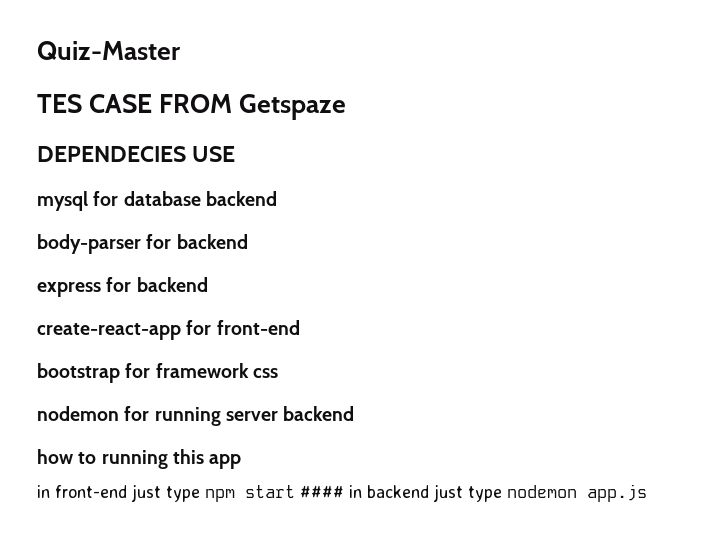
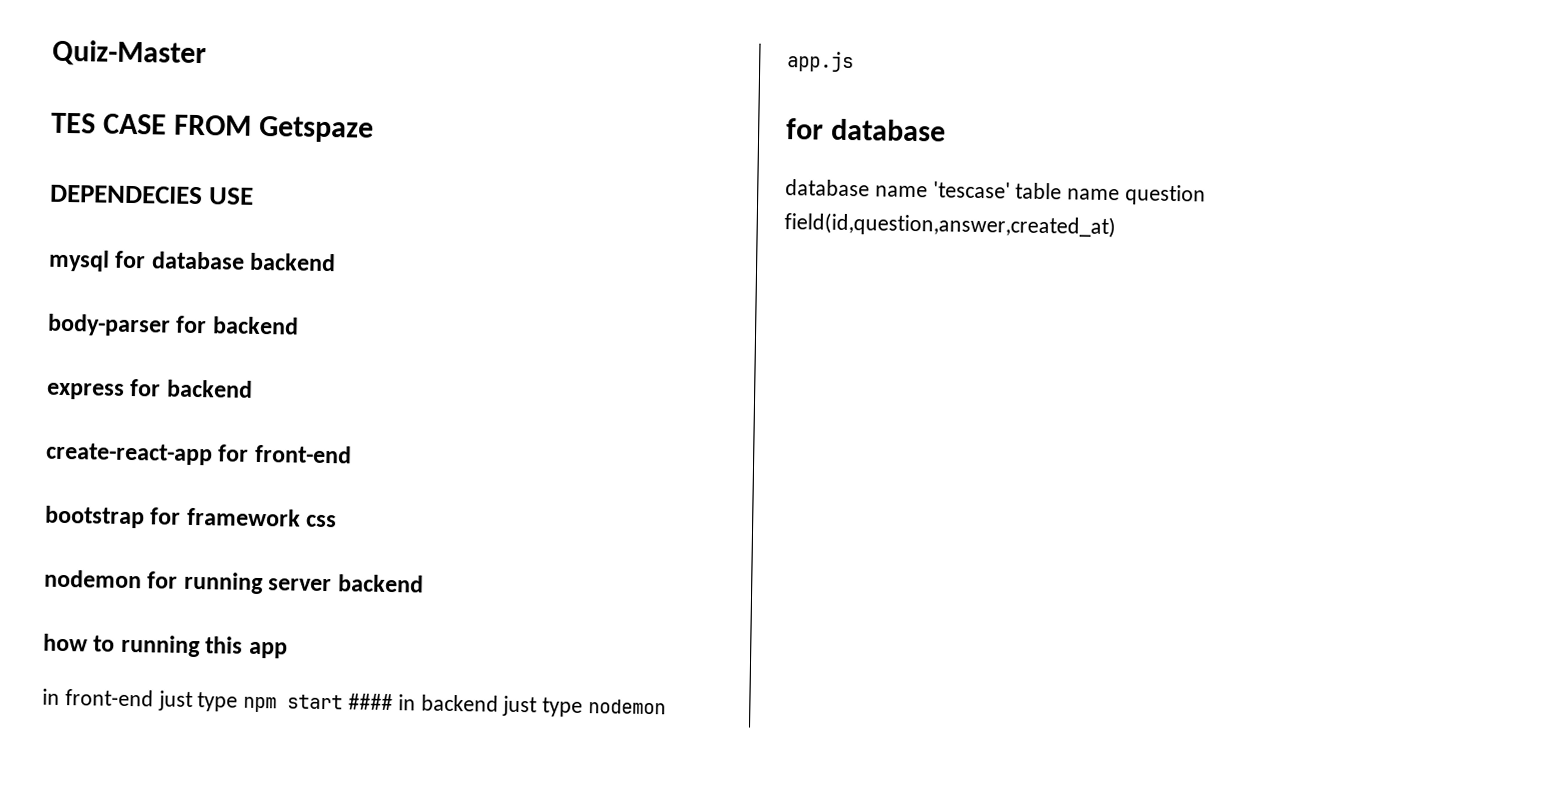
(647, 493) none -> [786,118,947,142] [785,179,1207,206] [784,212,1116,239] // for database // database name 'tescase' table name question field(id,question,answer,created_at)

